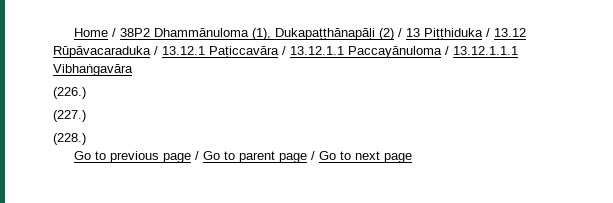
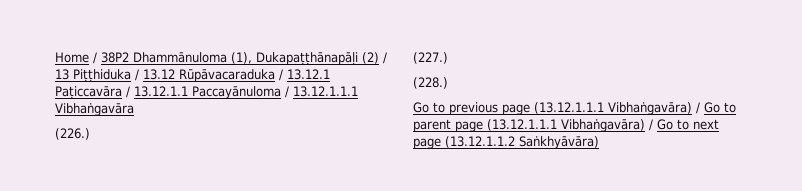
(191, 158) none -> [534,102,692,115] (13.12.1.1.1 Vibhaṅgavāra)
(307, 158) none -> [487,119,645,132] (13.12.1.1.1 Vibhaṅgavāra)
(412, 158) none -> [445,136,599,149] (13.12.1.1.2 Saṅkhyāvāra)

